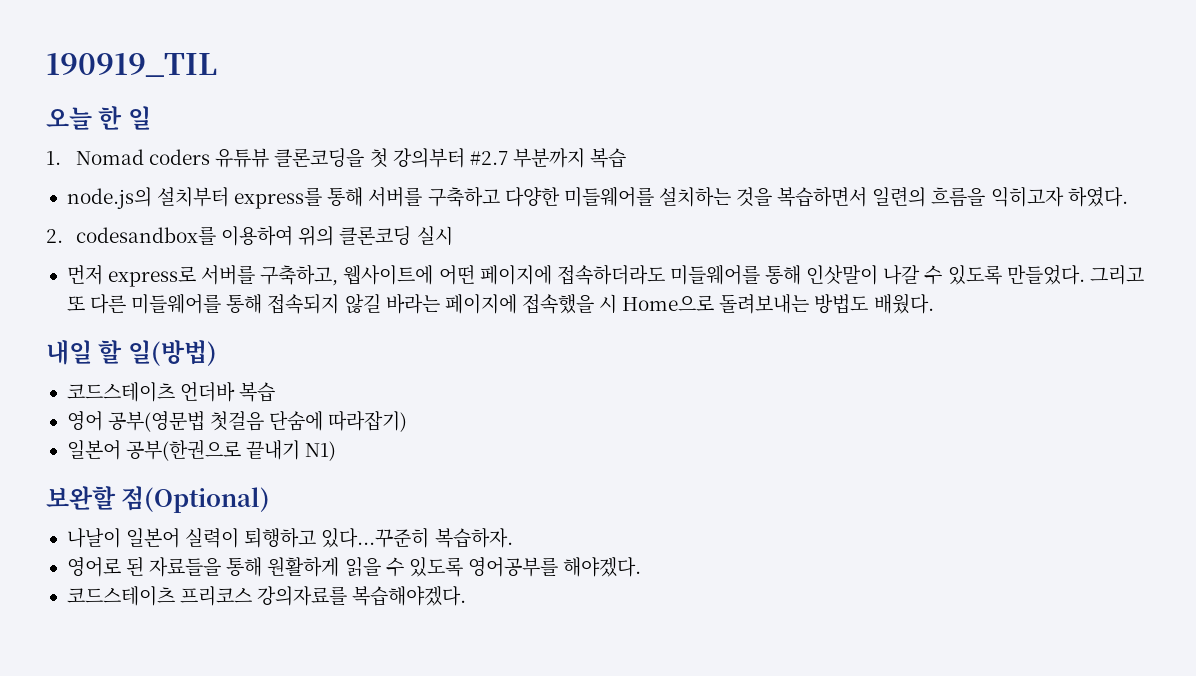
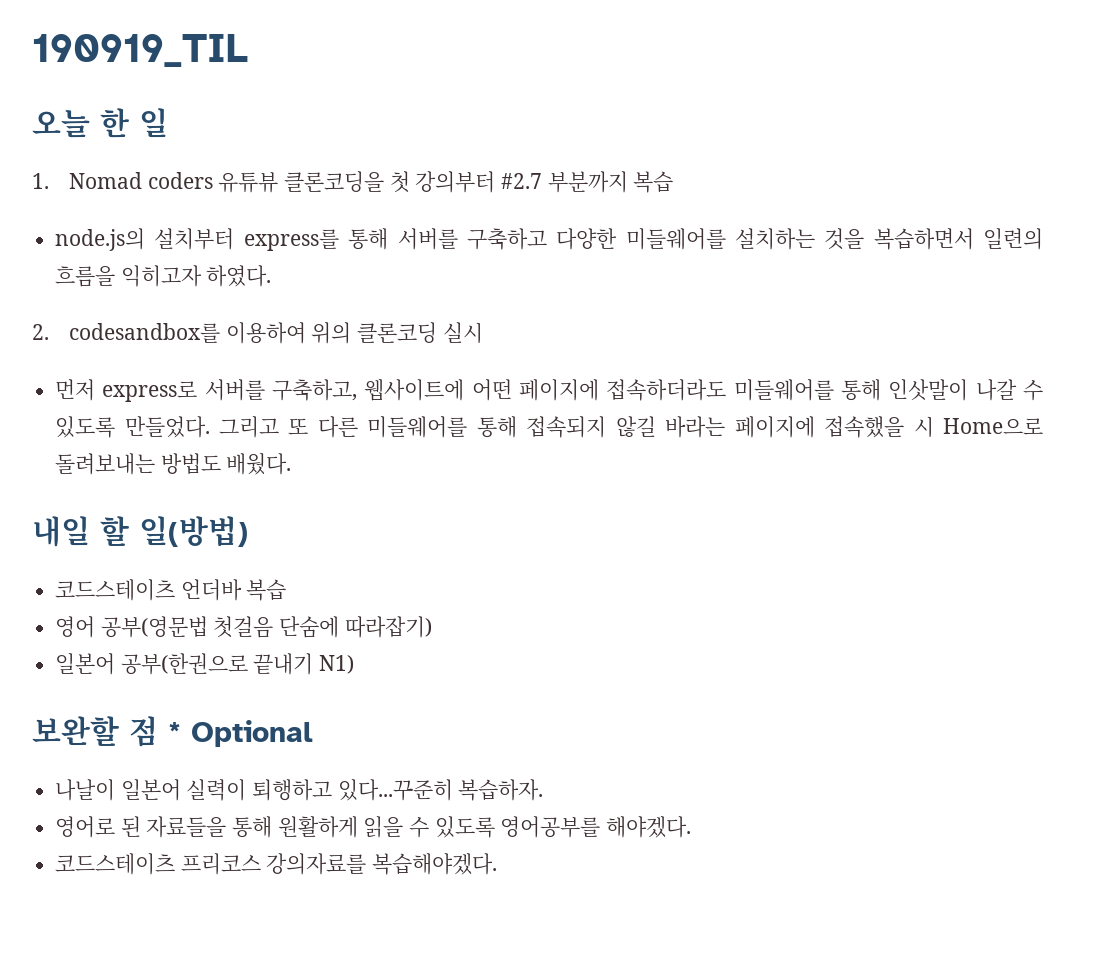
[121,486,271,513] 점(Optional) -> [129,716,313,747] 점 * Optional

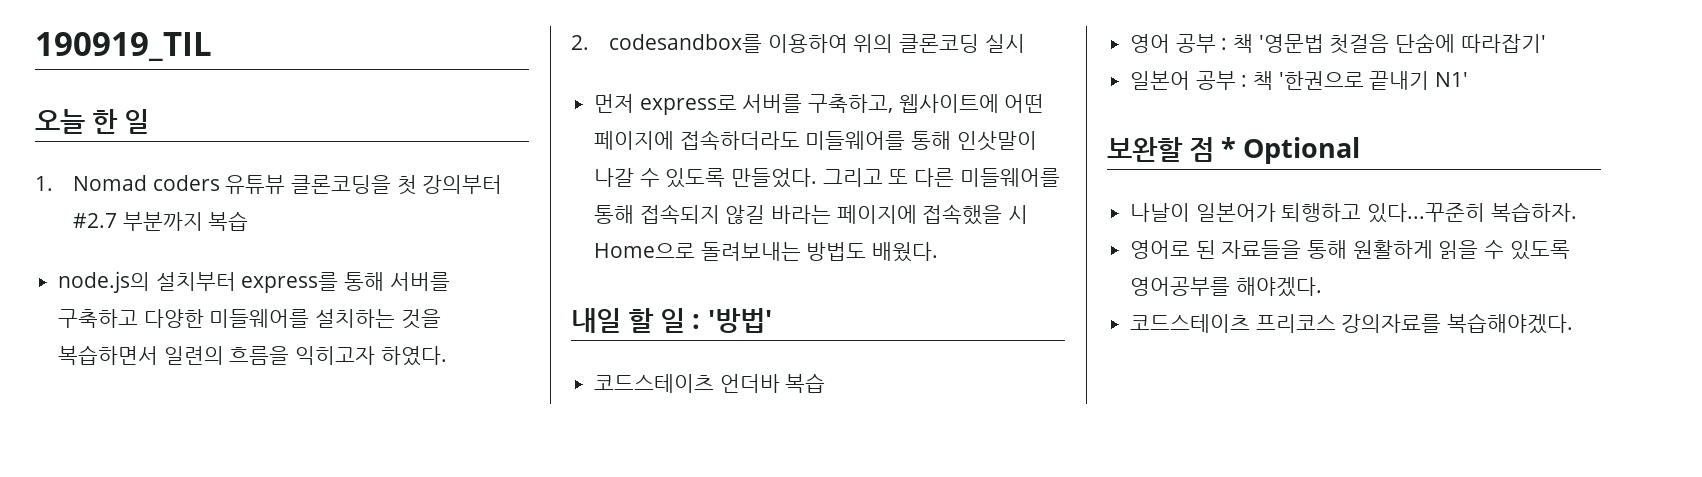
[139,516,248,547] 일(방법) -> [660,308,772,333] 일 : '방법'
[100,616,208,638] 공부(영문법 -> [1175,34,1324,53] 공부 : 책 '영문법
[344,616,432,638] [55,653,355,675] 따라잡기) // 일본어 공부(한권으로 끝내기 N1) -> [1460,34,1546,53] [1130,71,1469,90] 따라잡기' // 일본어 공부 : 책 '한권으로 끝내기 N1'
[120,779,247,801] 일본어 실력이 -> [1195,203,1276,222] 일본어가

